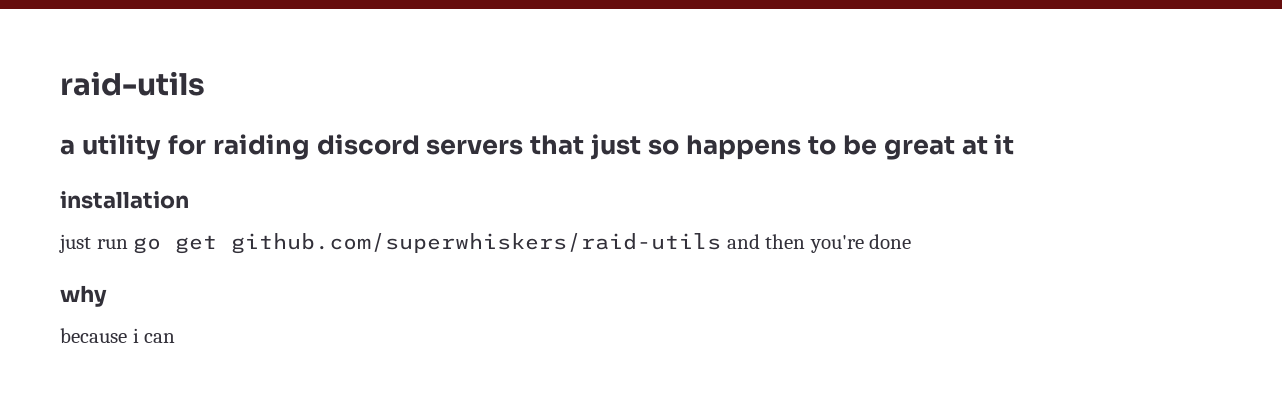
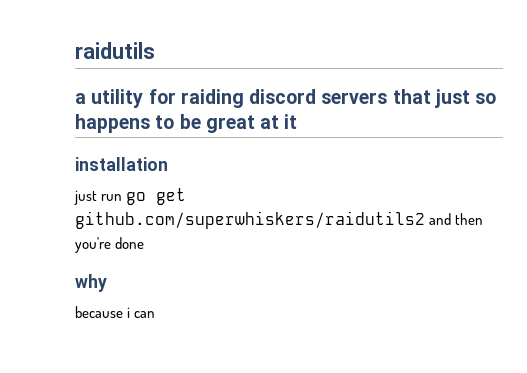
[60,71,205,96] raid-utils -> [75,42,155,59] raidutils
[231,233,722,254] github.com/superwhiskers/raid-utils -> [75,211,425,229] github.com/superwhiskers/raidutils2

